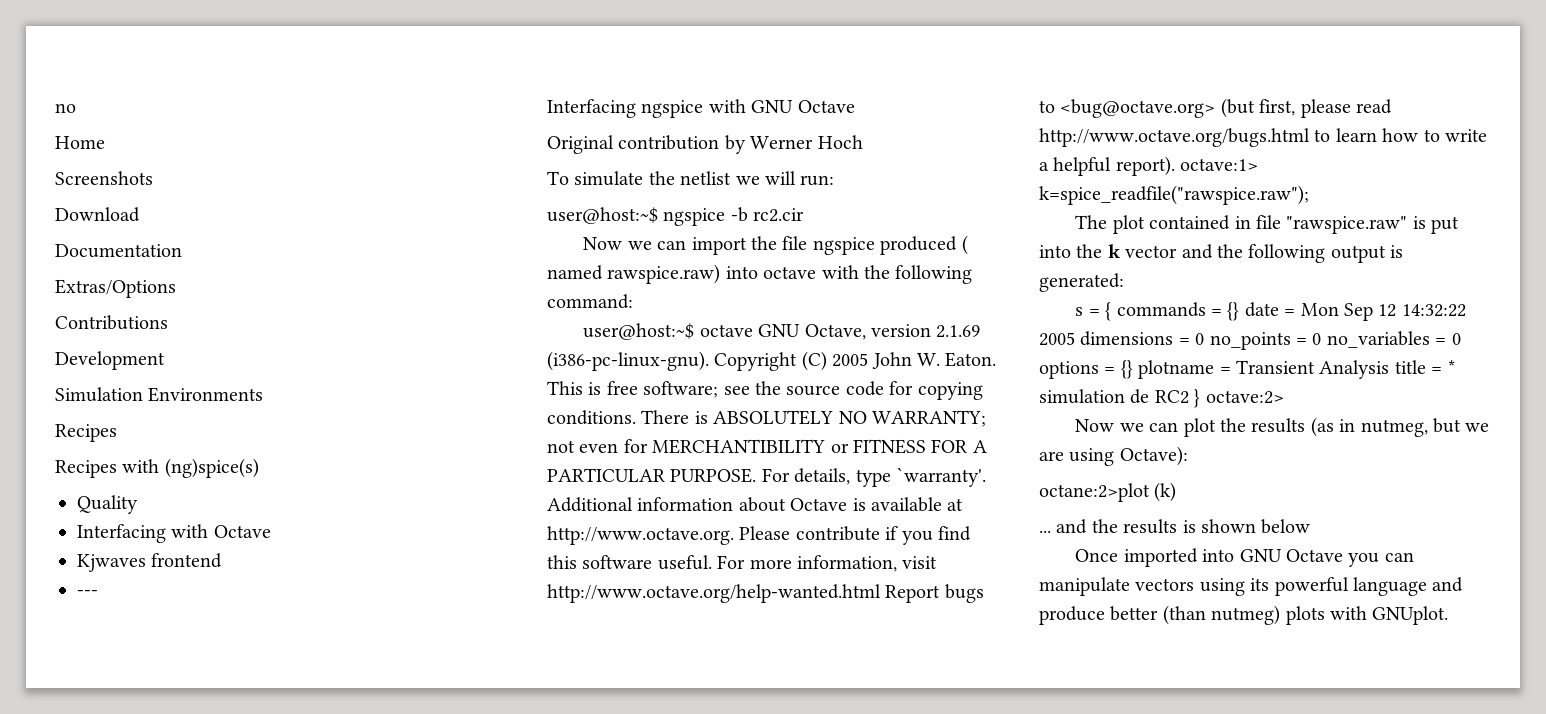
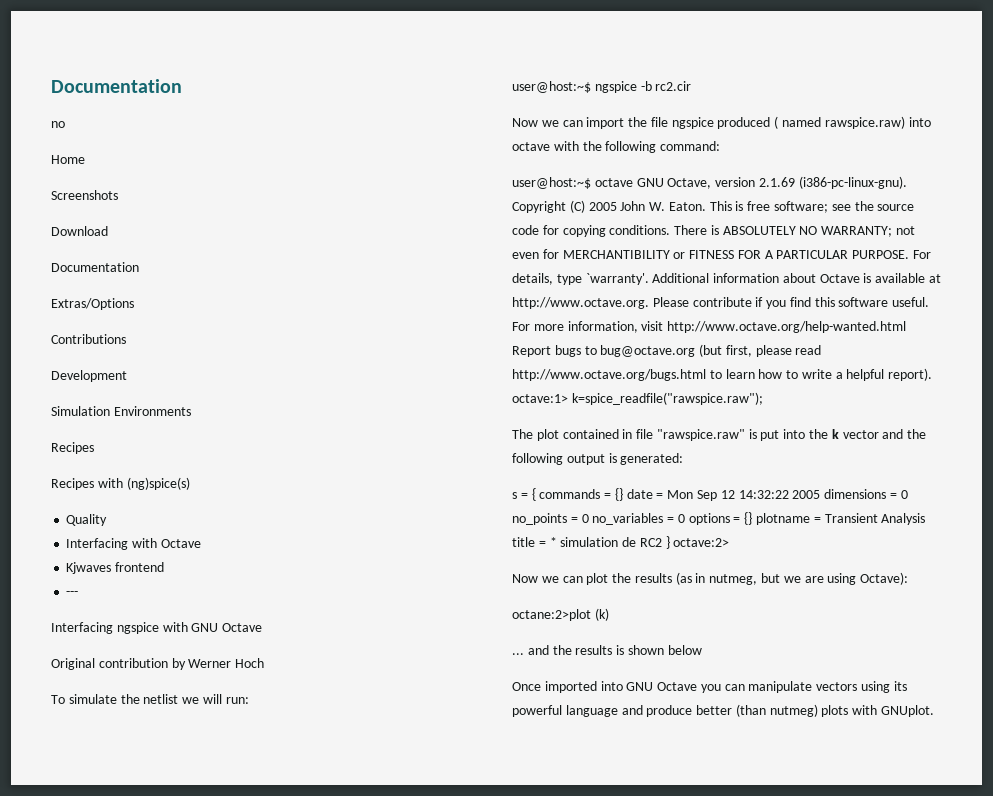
(55, 108) none -> [51,79,182,93] Documentation //
[1060,99,1216,118] <bug@octave.org> -> [600,345,696,357] bug@octave.org

